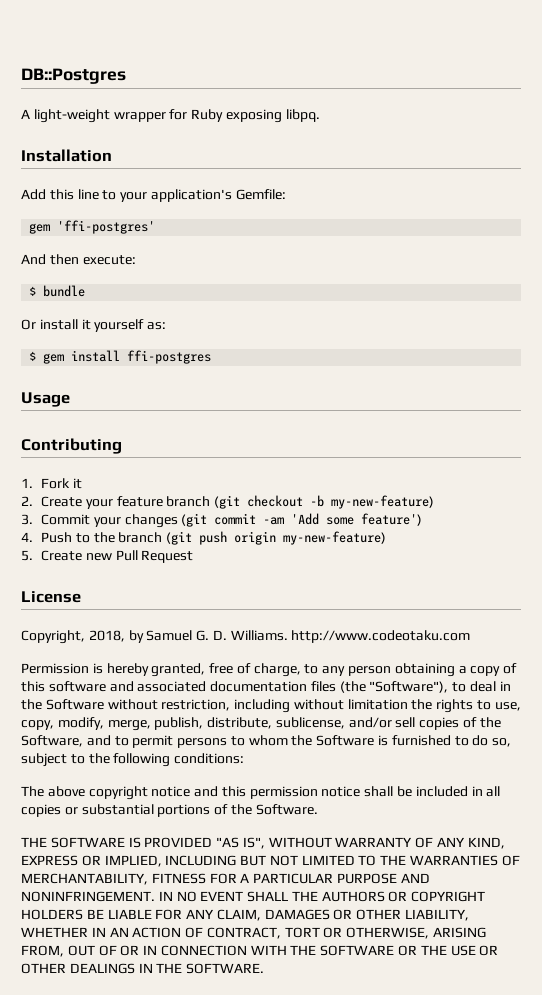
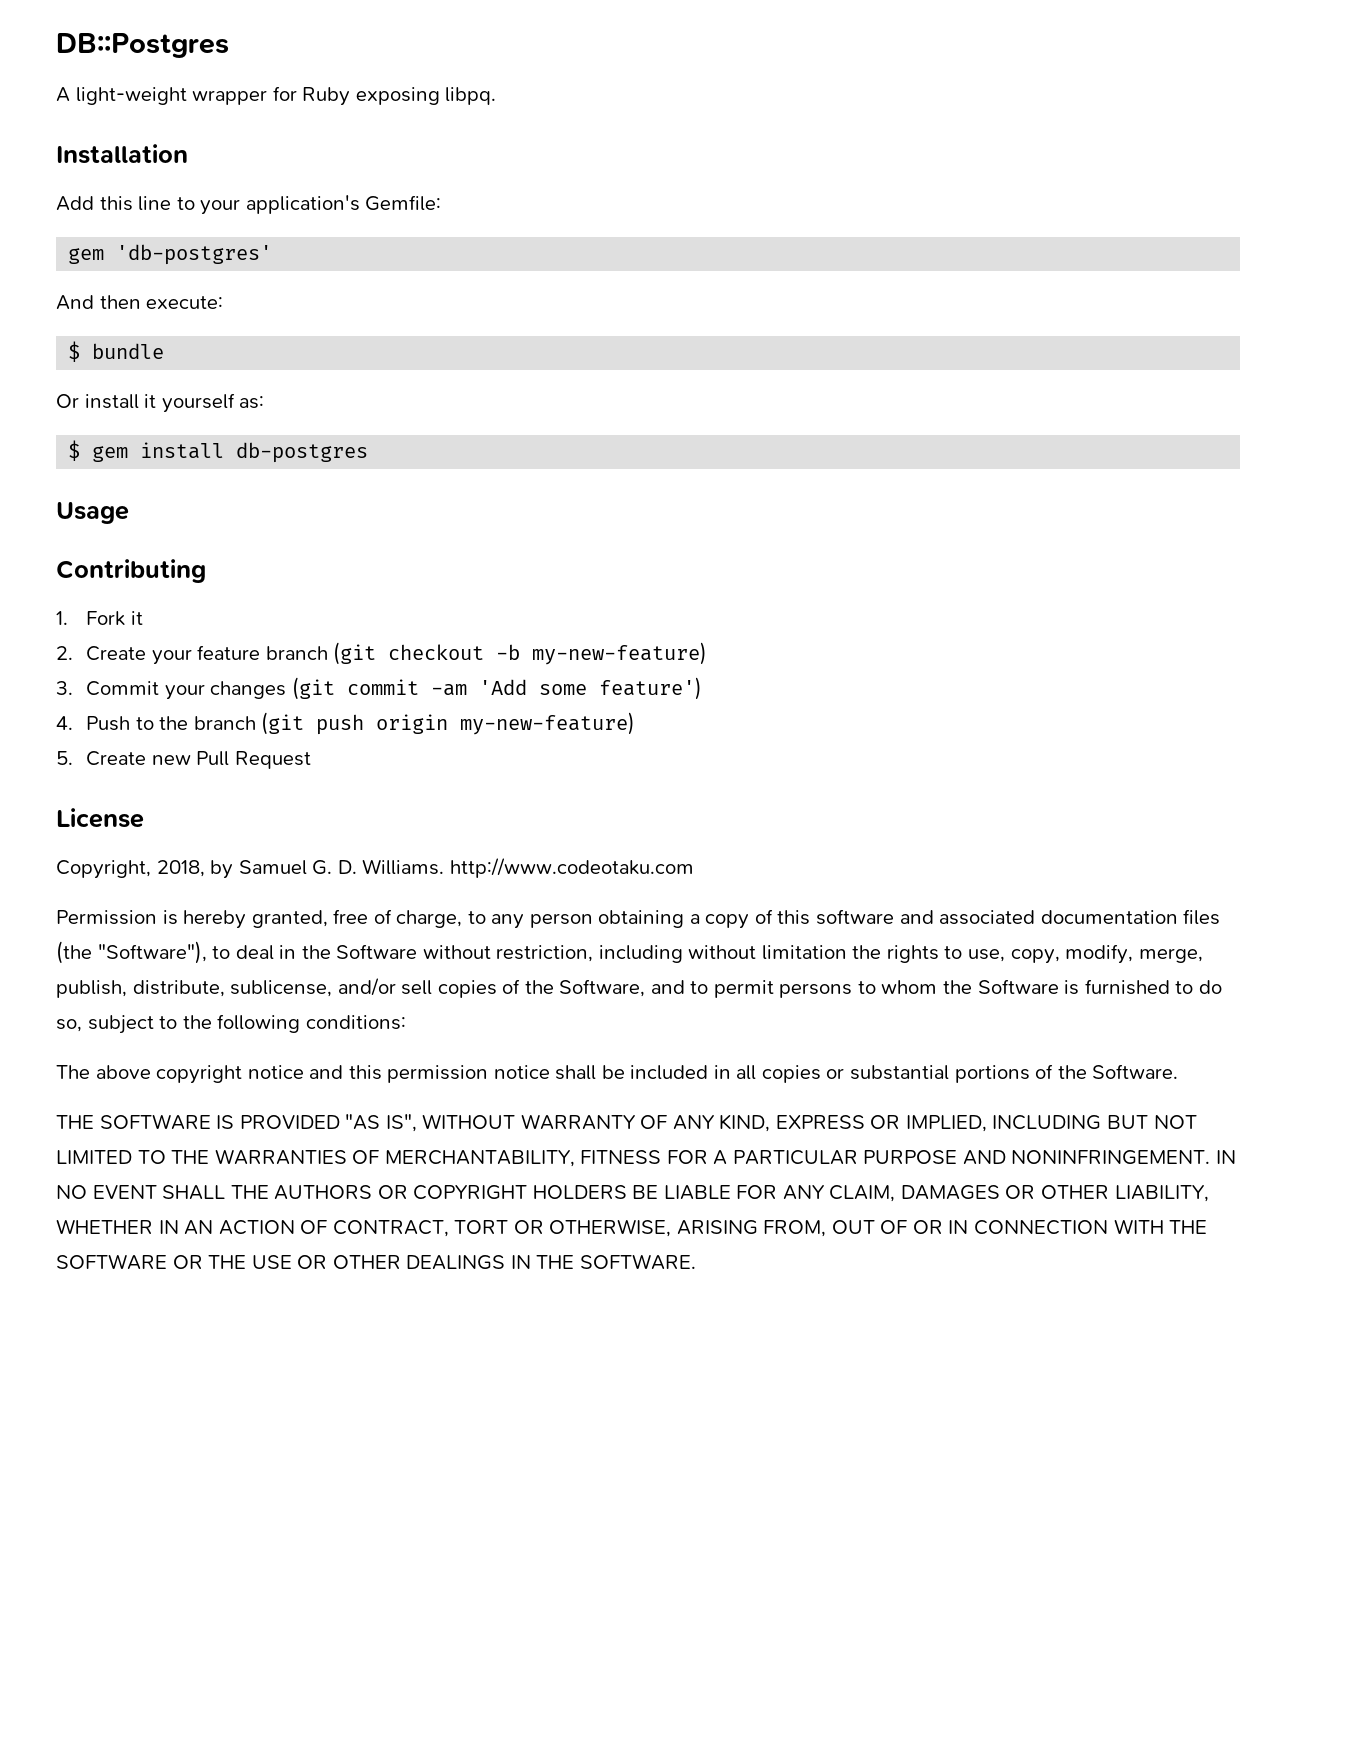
[57,220,156,234] 'ffi-postgres' -> [116,244,273,265] 'db-postgres'
[127,350,212,364] ffi-postgres -> [236,442,369,463] db-postgres

